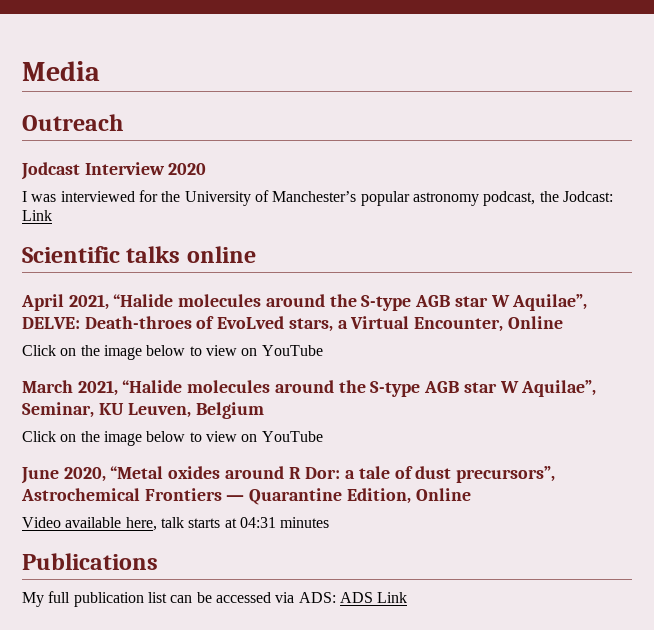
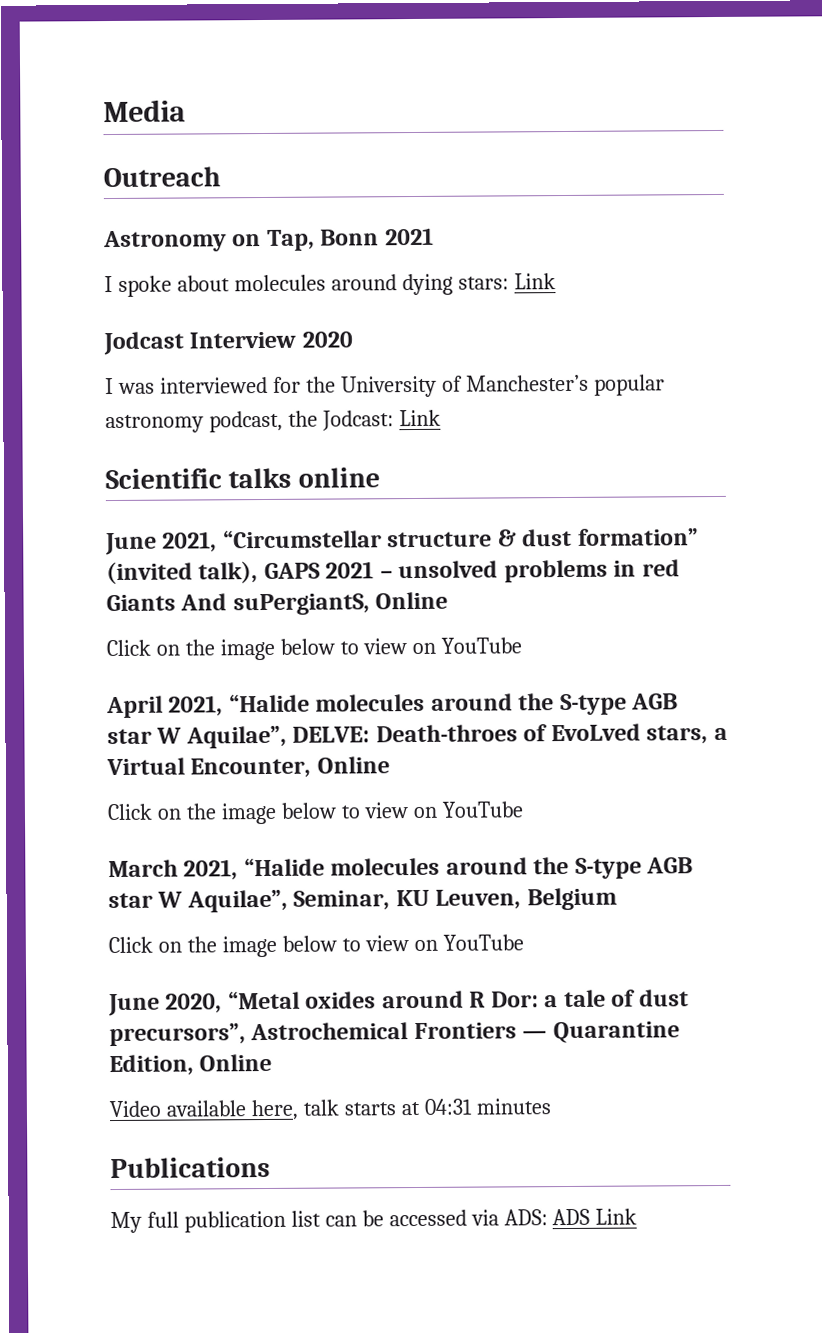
(123, 122) none -> [103,227,434,253] [104,273,556,297] // Astronomy on Tap, Bonn 2021 // I spoke about molecules around dying stars: Link
(256, 254) none -> [105,528,699,556] [106,559,680,585] [106,591,449,616] [106,637,522,661] // June 2021, “Circumstellar structure & dust formation” (invited talk), GAPS 2021 – unsolved problems in red Giants And suPergiantS, Online // Click on the image below to view on YouTube

